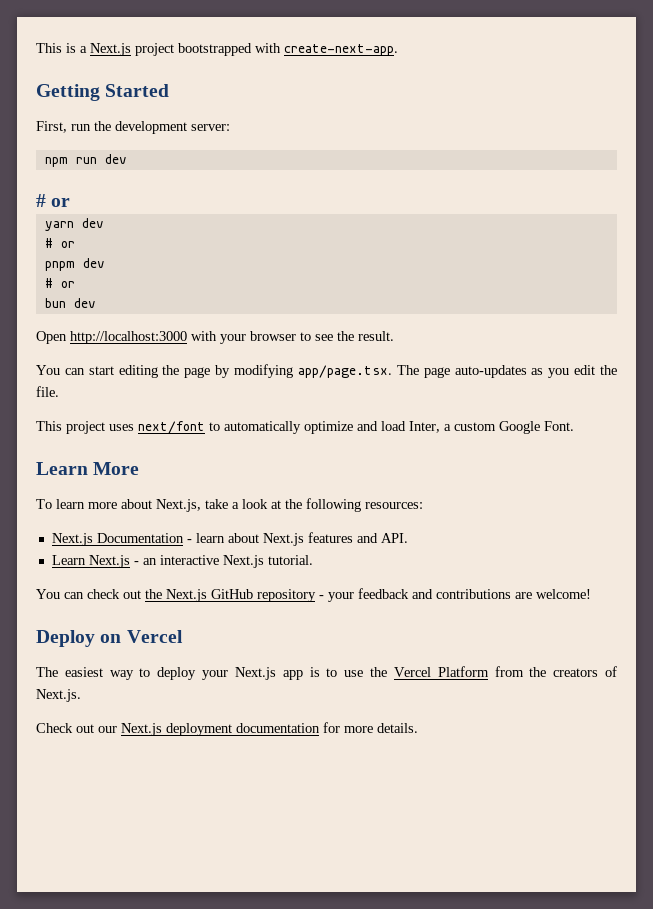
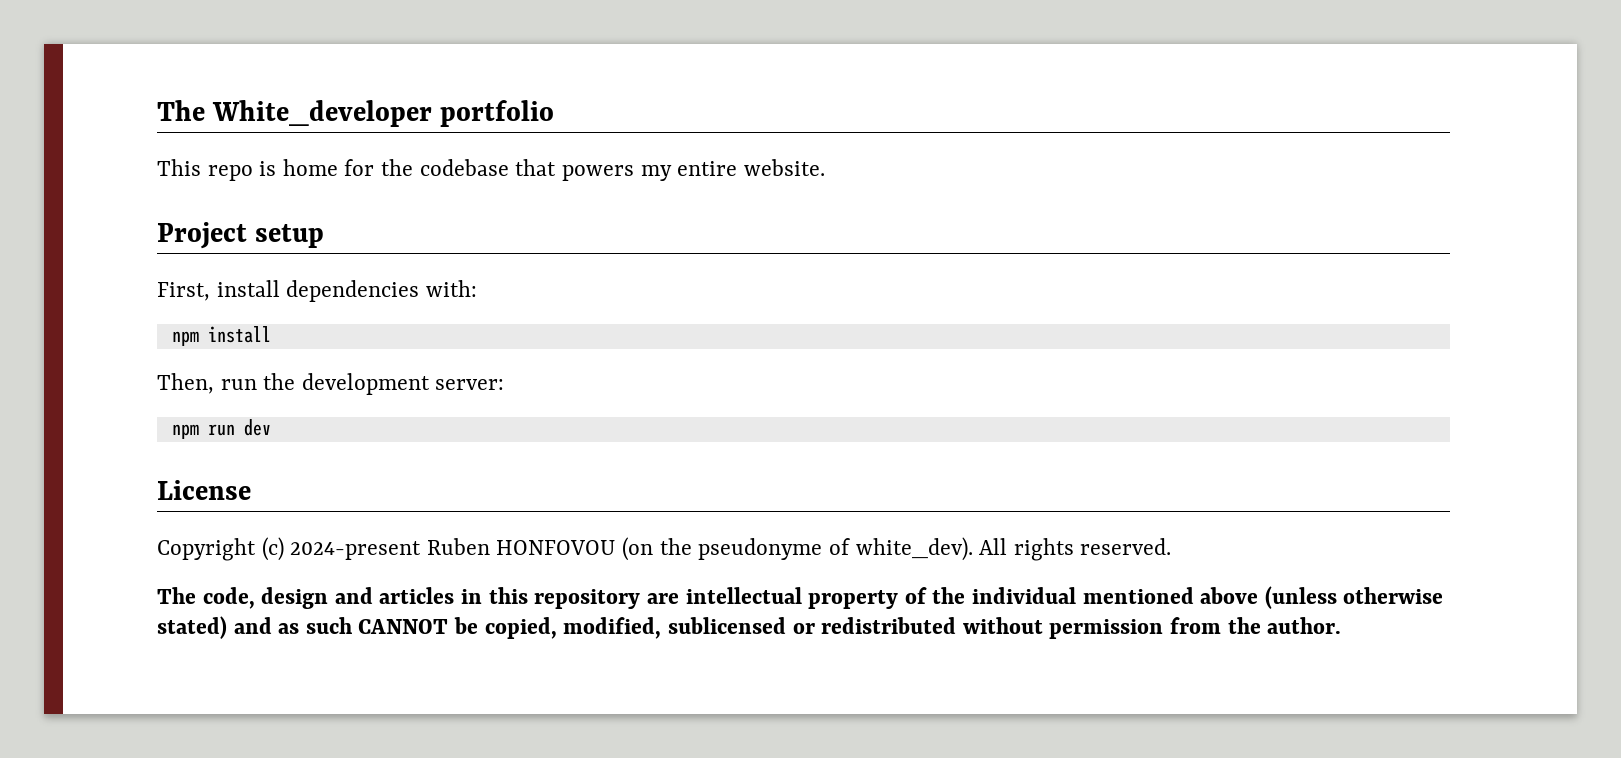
[36,43,398,56] [36,84,170,101] [36,121,67,133] This is a Next.js project bootstrapped with create-next-app. // Getting Started // First, -> [157,100,555,127] [157,159,825,181] [157,222,325,249] [157,280,477,302] [171,326,271,346] [157,373,214,394] The White_developer portfolio // This repo is home for the codebase that powers my entire website. // Project setup // First, install dependencies with: // npm install // Then,
[36,194,71,207] [44,218,104,231] [44,238,75,248] [44,258,105,271] [44,278,75,288] [44,298,96,308] [36,331,394,344] [36,364,618,378] [36,386,59,397] [36,421,574,434] [36,462,140,475] [36,498,423,512] [51,532,408,546] [51,555,313,568] [36,588,591,602] [36,630,183,647] [36,666,617,680] [36,689,81,702] [36,722,418,736] # or // yarn dev // # or // pnpm dev // # or // bun dev // Open http://localhost:3000 with your browser to see the result. // You can start editing the page by modifying app/page.tsx. The page auto-updates as you edit the file. // This project uses next/font to automatically optimize and load Inter, a custom Google Font. // Learn More // To learn more about Next.js, take a look at the following resources: // Next.js Documentation - learn about Next.js features and API. // Learn Next.js - an interactive Next.js tutorial. // You can check out the Next.js GitHub repository - your feedback and contributions are welcome! // Deploy on Vercel // The easiest way to deploy your Next.js app is to use the Vercel Platform from the creators of Next.js. // Check out our Next.js deployment documentation for more details. -> [157,480,251,500] [157,537,1172,561] [157,586,1444,609] [157,616,1342,639] License // Copyright (c) 2024-present Ruben HONFOVOU (on the pseudonyme of white_dev). All rights reserved. // The code, design and articles in this repository are intellectual property of the individual mentioned above (unless otherwise stated) and as such CANNOT be copied, modified, sublicensed or redistributed without permission from the author.

